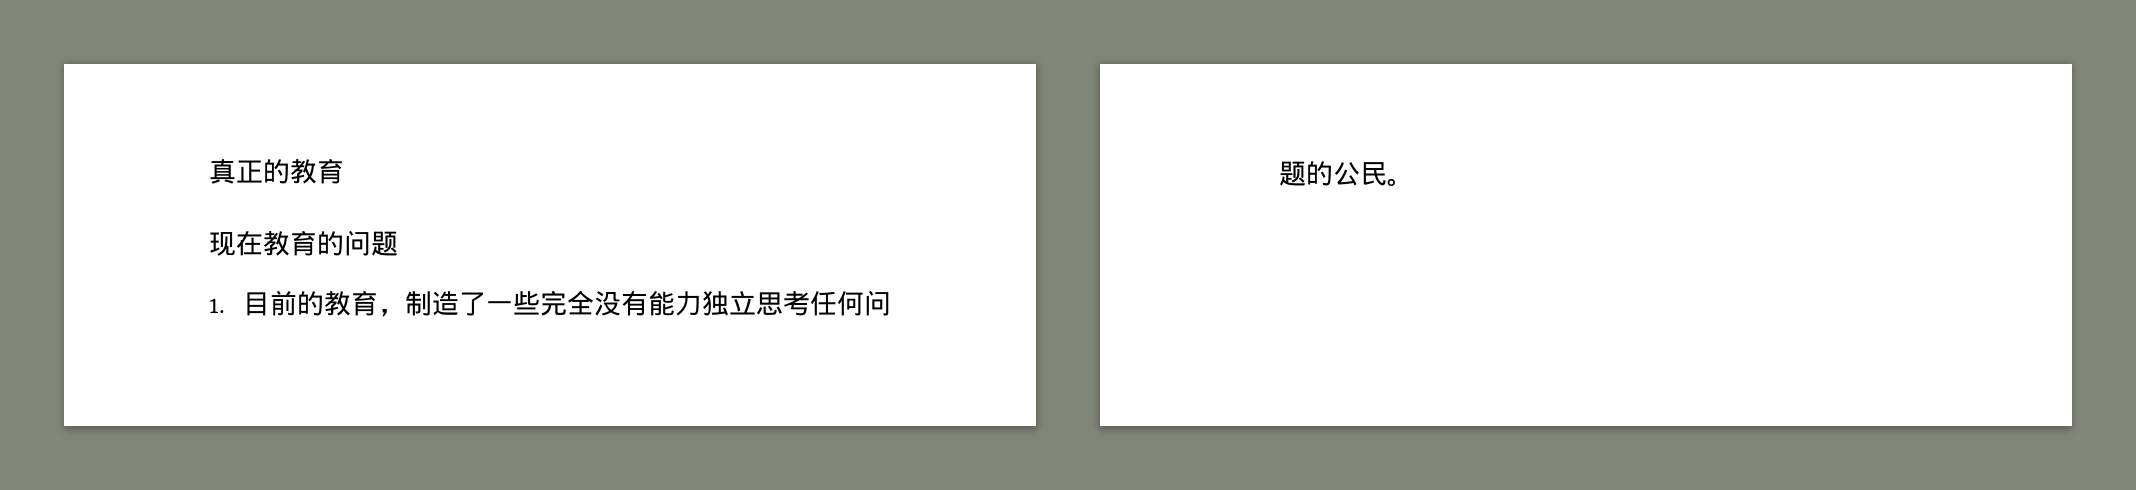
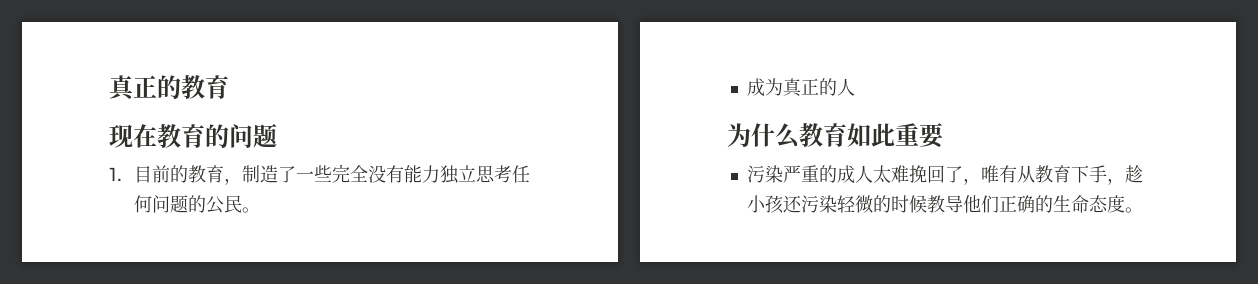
(1414, 182) none -> [746,78,855,97] [727,123,944,149] [746,165,1143,185] [746,195,1143,214] // 成为真正的人 // 为什么教育如此重要 // 污染严重的成人太难挽回了，唯有从教育下手，趁小孩还污染轻微的时候教导他们正确的生命态度。

